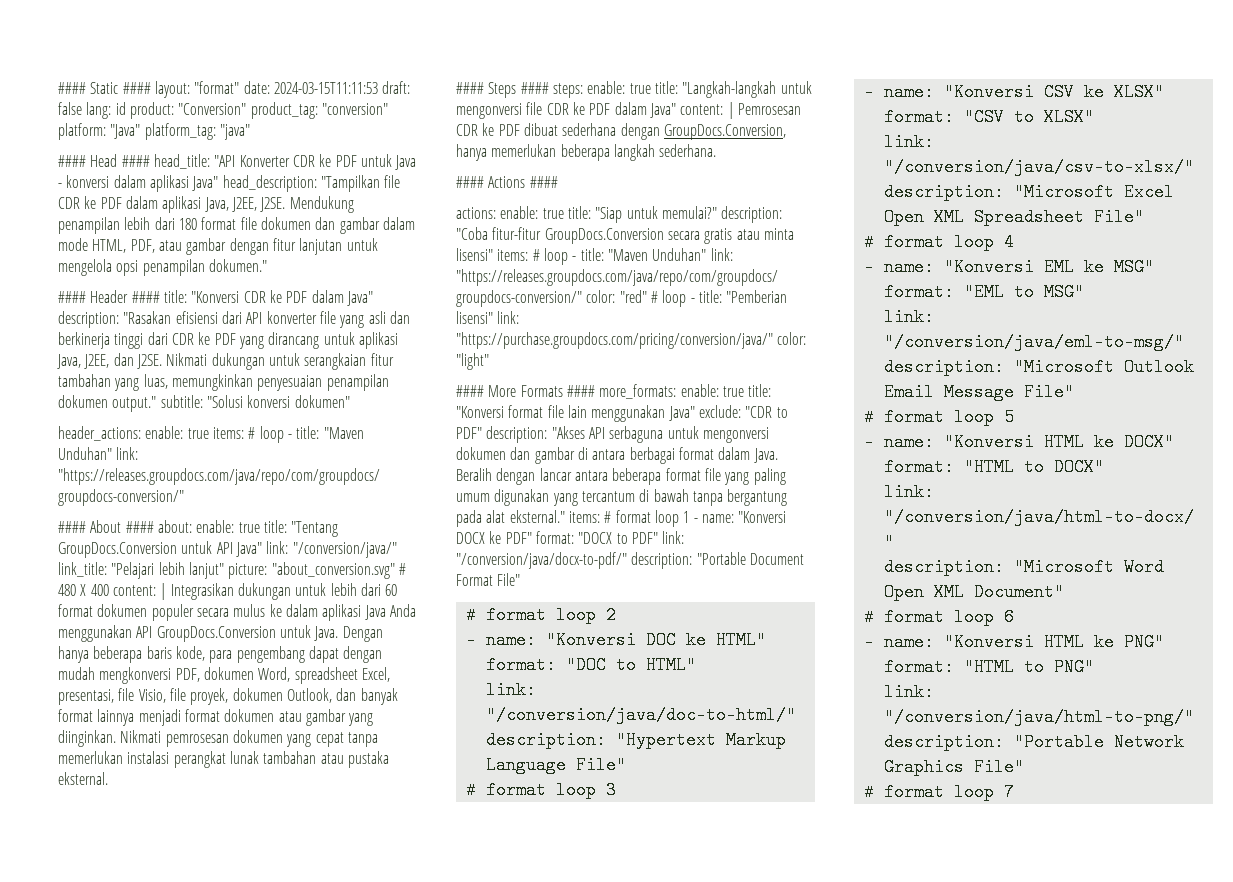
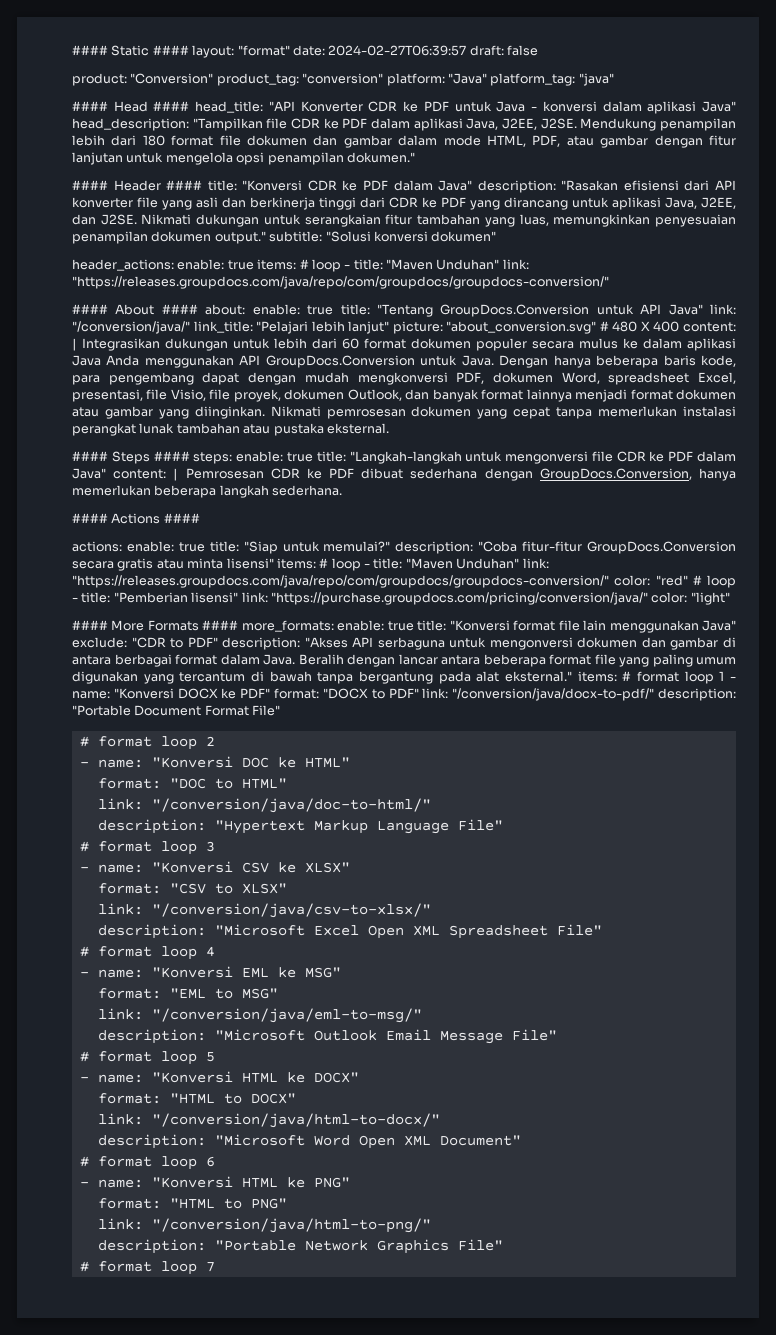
[273,82,378,94] 2024-03-15T11:11:53 -> [328,45,467,56] 2024-02-27T06:39:57
[86,102,126,119] lang: id -> (538, 50) //

